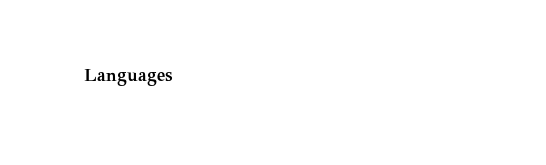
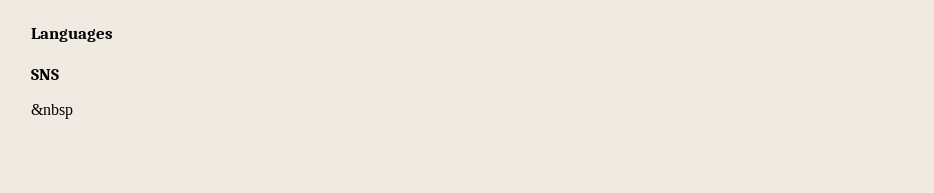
(173, 77) none -> [31,69,59,80] [31,104,73,119] // SNS // &nbsp

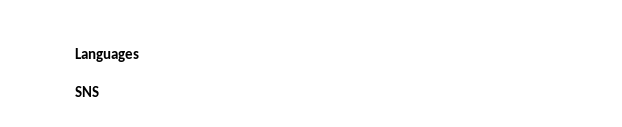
[31,104,73,119] // &nbsp -> (99, 91) none

